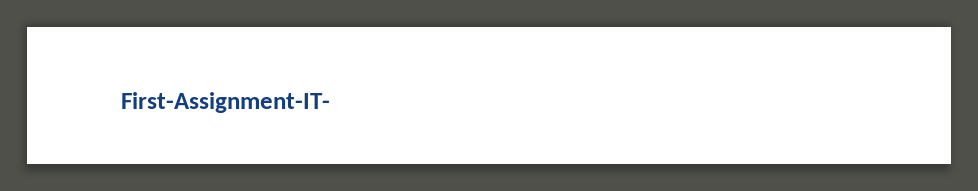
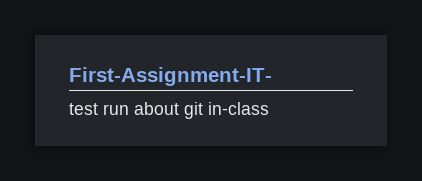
(330, 102) none -> [69,102,269,119] // test run about git in-class

